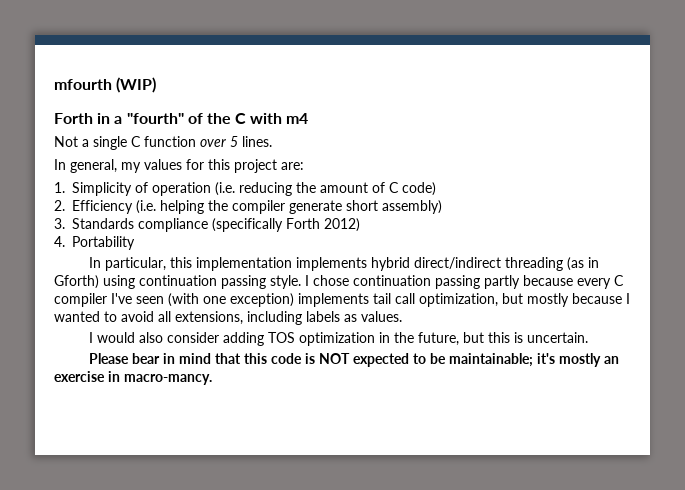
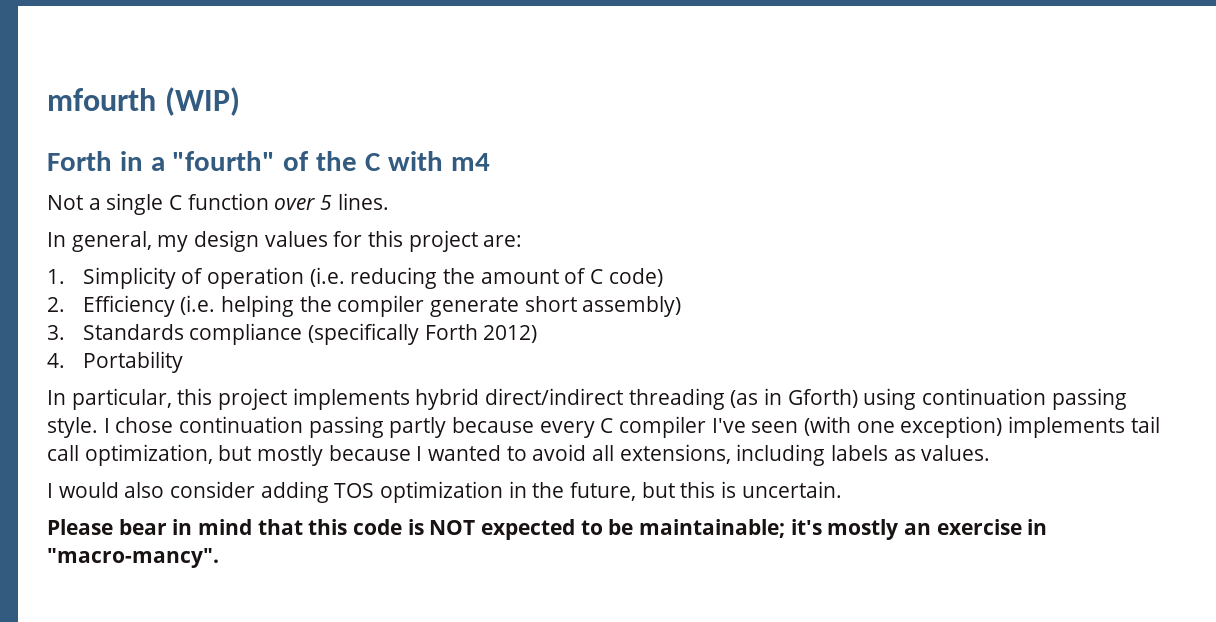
(141, 167) none -> [194,230,260,252] design
[196,257,293,271] implementation -> [218,388,288,410] project
[124,374,212,385] macro-mancy. -> [47,548,219,568] "macro-mancy".

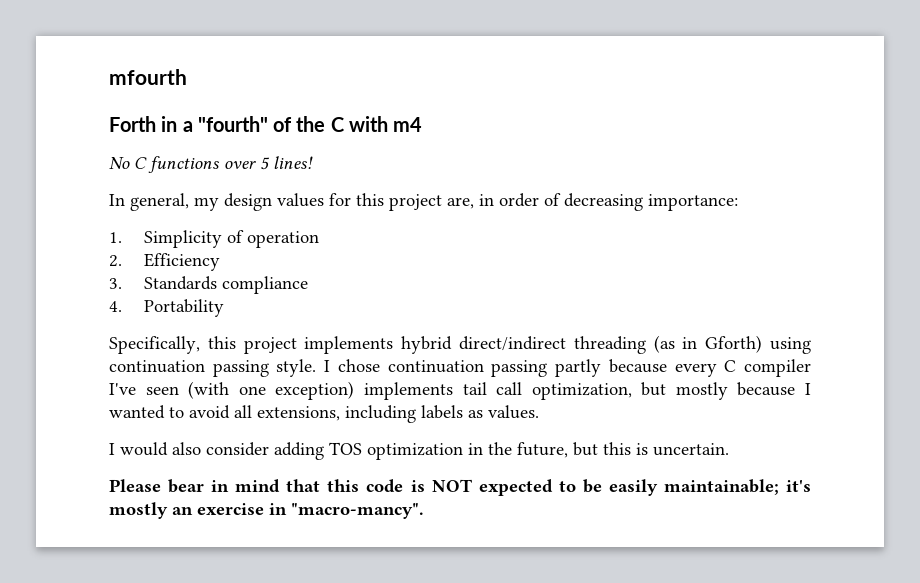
[164,87,240,116] (WIP) -> (187, 77) none
[47,193,269,215] Not a single C function -> [109,156,219,173] No C functions
[337,193,389,210] lines. -> [273,156,313,169] lines!
[483,235,523,247] [47,267,663,289] [47,295,682,317] are: // 1. Simplicity of operation (i.e. reducing the amount of C code) // 2. Efficiency (i.e. helping the compiler generate short assembly) -> [447,193,738,211] [109,230,319,248] [109,253,220,271] are, in order of decreasing importance: // 1. Simplicity of operation // 2. Efficiency
[307,323,538,345] (specifically Forth 2012) -> (308, 285) none
[47,388,172,410] In particular, -> [109,336,200,354] Specifically,
(634, 527) none -> [608,479,658,496] easily

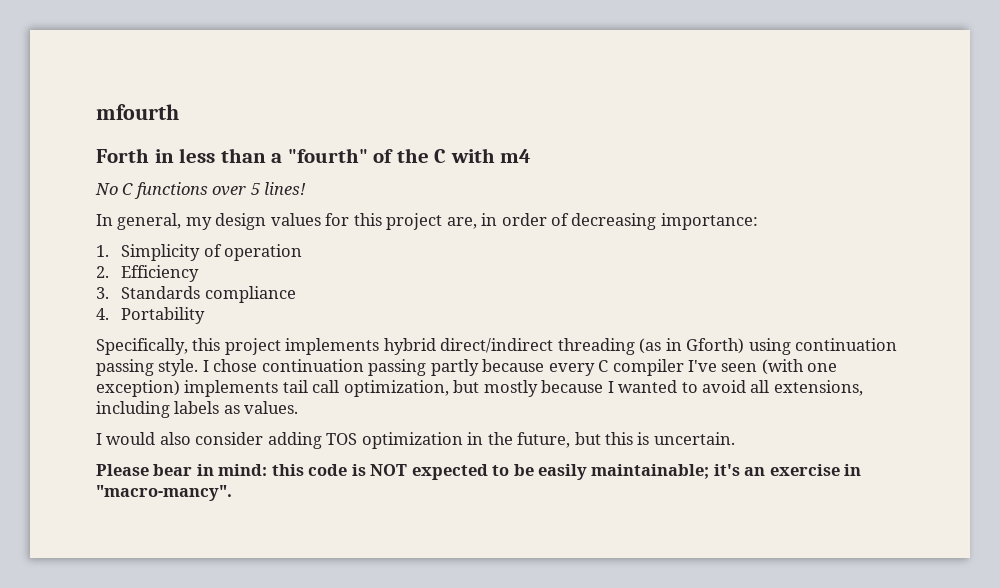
(178, 124) none -> [179,148,266,163] less than
[235,479,321,493] mind that -> [218,464,268,476] mind:
[109,502,168,519] mostly -> (740, 470) none

